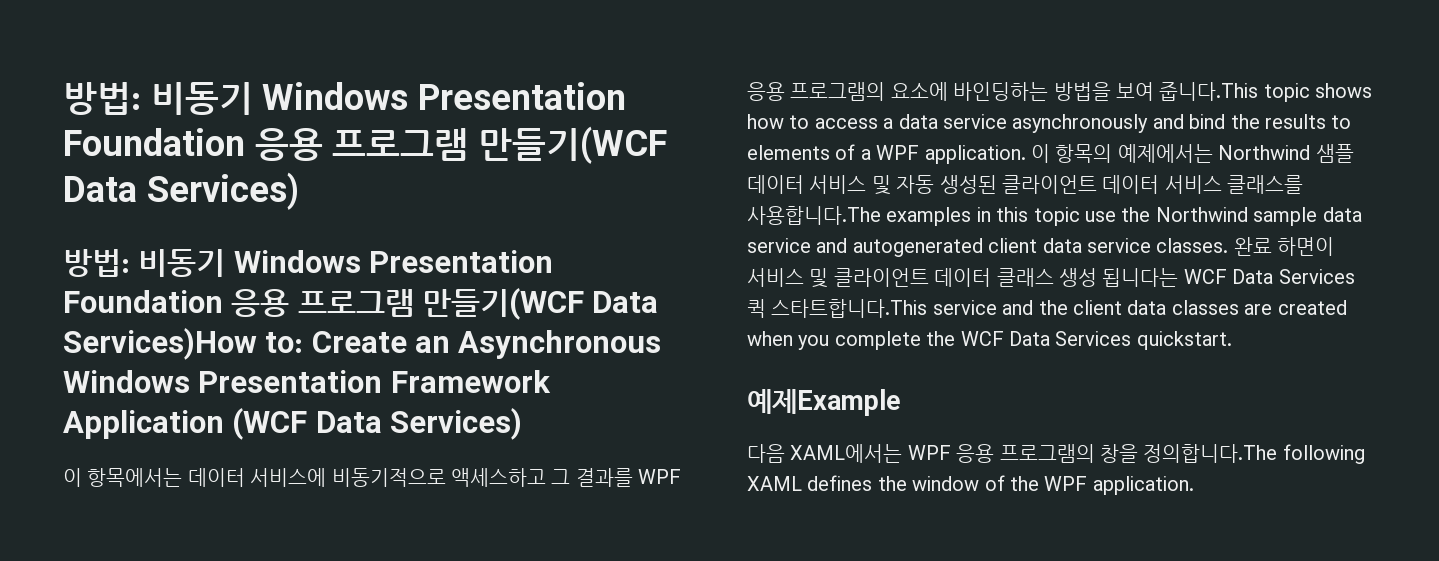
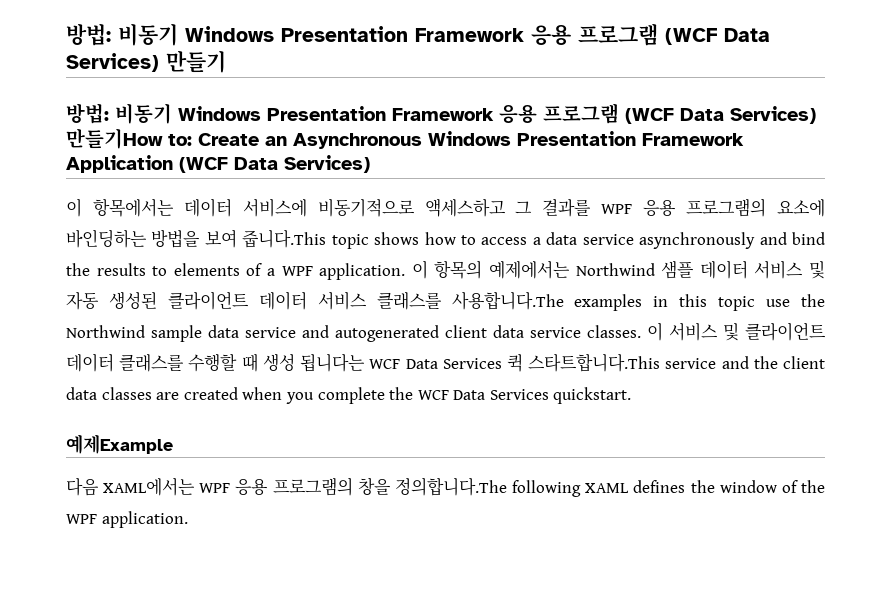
[63,82,627,115] [63,126,668,164] [63,172,299,210] [63,249,554,277] [63,288,659,320] [63,328,257,360] 방법: 비동기 Windows Presentation Foundation 응용 프로그램 만들기(WCF Data Services) // 방법: 비동기 Windows Presentation Foundation 응용 프로그램 만들기(WCF Data Services)How -> [66,23,770,46] [66,50,226,73] [66,103,816,124] [66,128,163,149] 방법: 비동기 Windows Presentation Framework 응용 프로그램 (WCF Data Services) 만들기 // 방법: 비동기 Windows Presentation Framework 응용 프로그램 (WCF Data Services) 만들기How
[1233,237,1335,256] 완료 하면이 -> [647,322,663,341] 이
[996,268,1054,287] 클래스 -> [119,353,258,372] 클래스를 수행할 때

